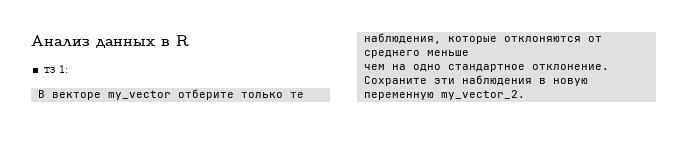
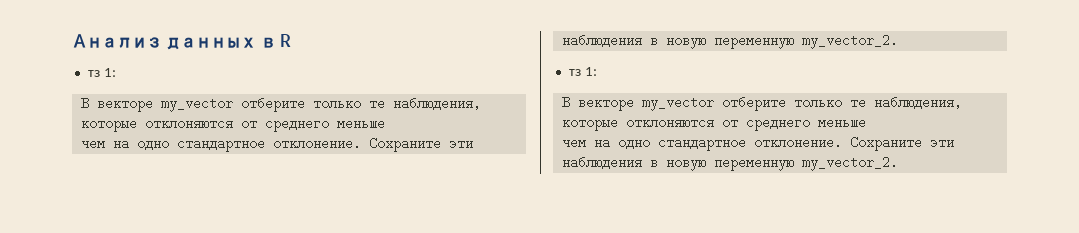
(525, 95) none -> [568,67,597,76] [561,94,962,111] [561,114,866,131] [561,134,954,151] [561,154,898,171] // тз 1: // В векторе my_vector отберите только те наблюдения, которые отклоняются от среднего меньше // чем на одно стандартное отклонение. Сохраните эти наблюдения в новую переменную my_vector_2.

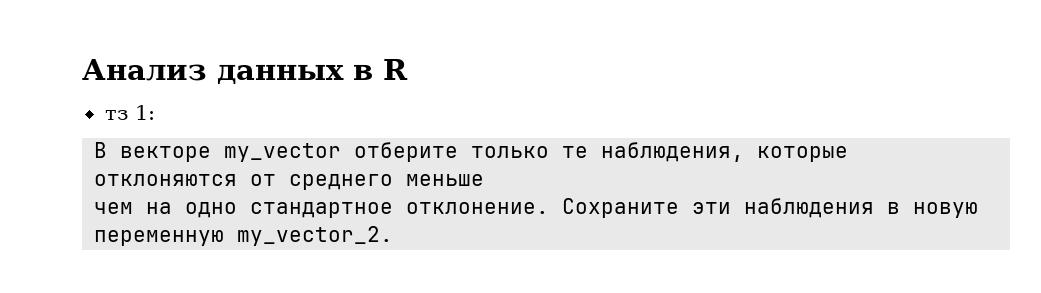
[568,67,597,76] [561,94,962,111] [561,114,866,131] [561,134,954,151] [561,154,898,171] // тз 1: // В векторе my_vector отберите только те наблюдения, которые отклоняются от среднего меньше // чем на одно стандартное отклонение. Сохраните эти наблюдения в новую переменную my_vector_2. -> (394, 236) none

